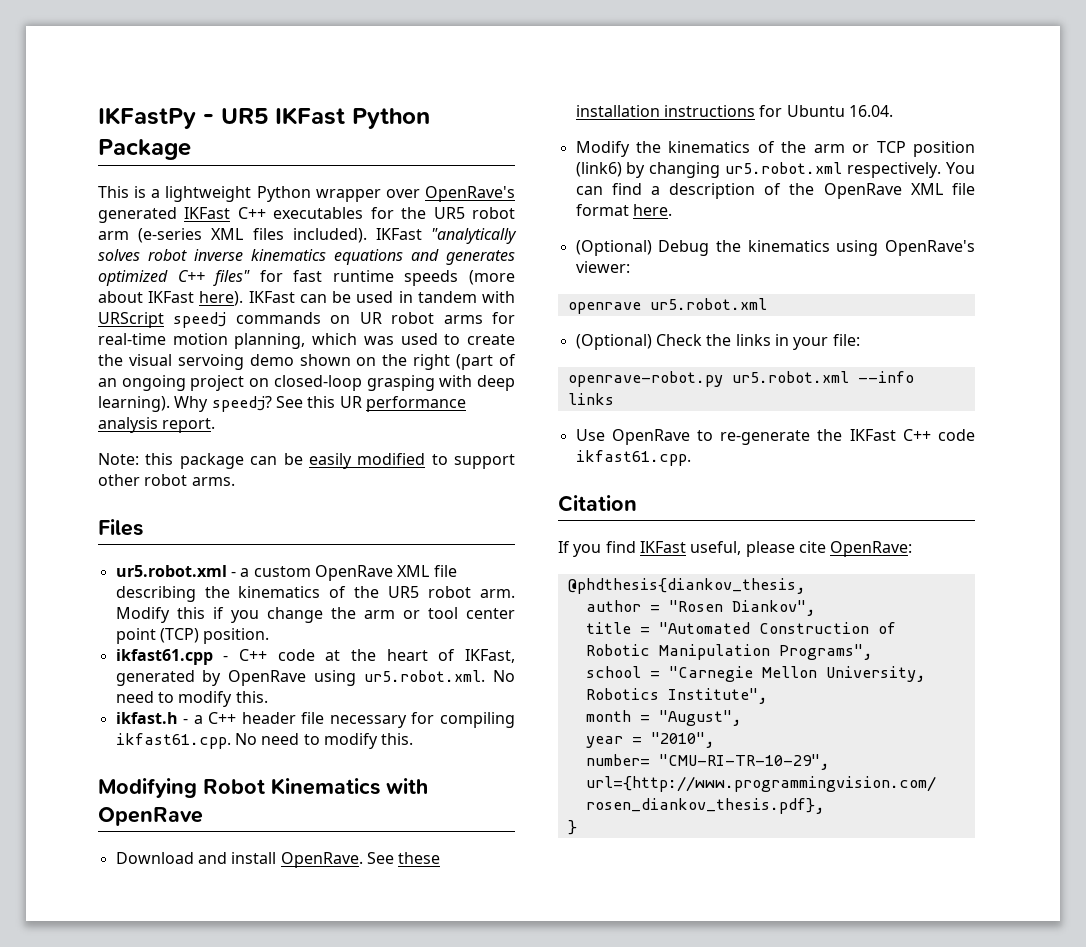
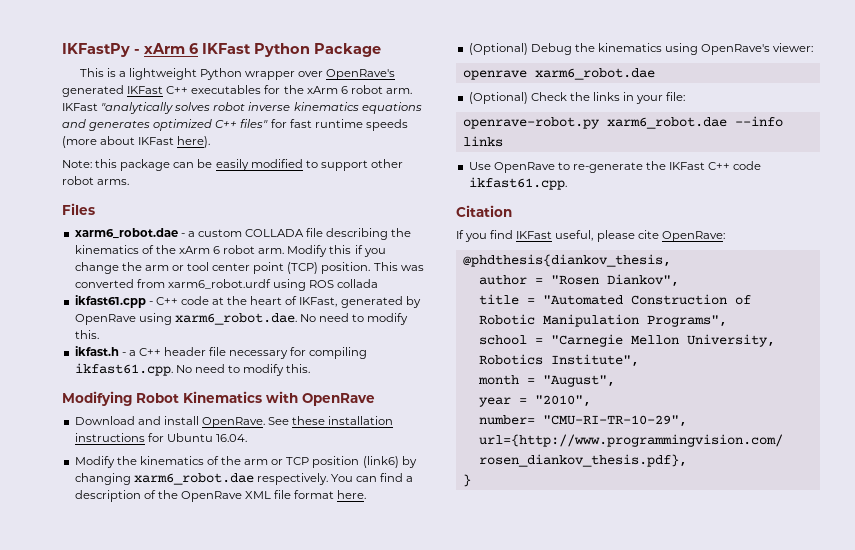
[221,108,268,124] UR5 -> [144,43,198,54] xArm 6
[433,207,515,219] [98,228,367,243] UR5 robot arm (e-series XML files included). -> [306,85,412,94] xArm 6 robot arm.
[248,291,515,303] [98,312,515,328] [98,333,515,349] [98,354,517,370] [98,375,515,391] [98,396,466,412] [98,417,216,433] IKFast can be used in tandem with URScript speedj commands on UR robot arms for real-time motion planning, which was used to create the visual servoing demo shown on the right (part of an ongoing project on closed-loop grasping with deep learning). Why speedj? See this UR performance analysis report. -> (211, 142) none
[115,565,227,577] ur5.robot.xml -> [74,228,178,239] xarm6_robot.dae
[314,565,430,581] OpenRave XML -> [245,229,305,237] COLLADA
[388,586,420,598] UR5 -> [178,246,221,254] xArm 6
(270, 636) none -> [373,262,424,271] [74,279,379,291] This was converted from xarm6_robot.urdf using ROS collada
[364,670,486,682] ur5.robot.xml. -> [174,313,297,325] xarm6_robot.dae.
[725,162,843,174] ur5.robot.xml -> [133,473,254,485] xarm6_robot.dae
[649,298,767,310] ur5.robot.xml -> [534,68,655,80] xarm6_robot.dae
[731,371,849,383] ur5.robot.xml -> [606,117,727,129] xarm6_robot.dae

